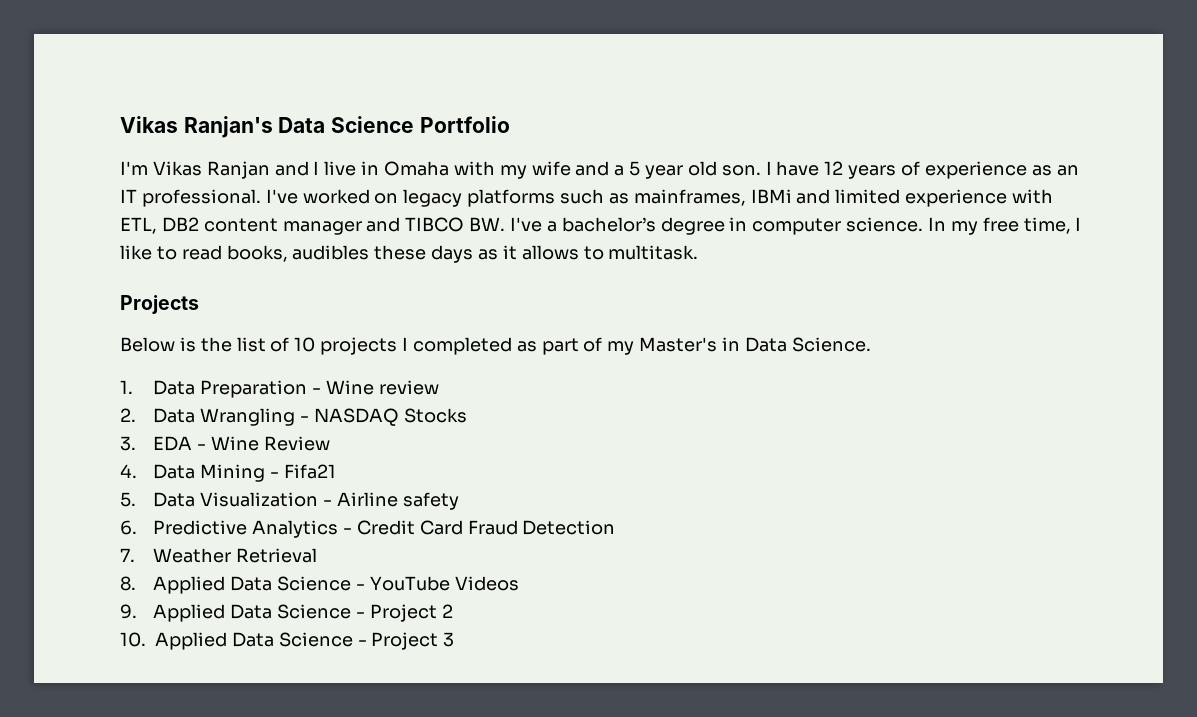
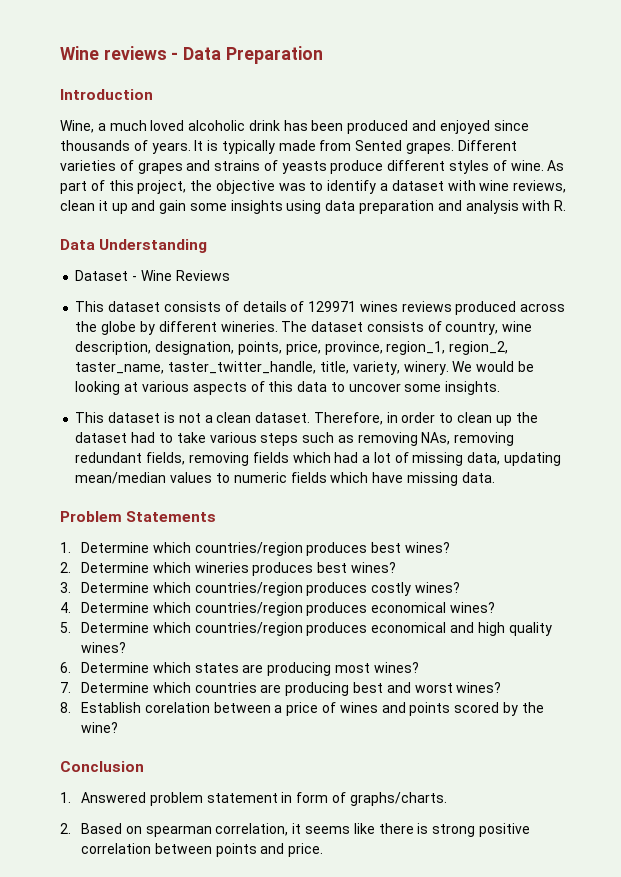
[120,116,510,138] [120,161,1079,179] [120,189,1054,207] [120,217,1082,235] [120,245,699,263] [120,295,199,314] [120,337,871,355] [120,380,439,398] [120,408,467,426] [120,436,330,451] [120,464,336,482] [120,492,459,510] [120,520,616,538] [120,548,318,563] [120,576,519,594] [120,604,453,622] [120,632,455,650] Vikas Ranjan's Data Science Portfolio // I'm Vikas Ranjan and I live in Omaha with my wife and a 5 year old son. I have 12 years of experience as an IT professional. I've worked on legacy platforms such as mainframes, IBMi and limited experience with ETL, DB2 content manager and TIBCO BW. I've a bachelor’s degree in computer science. In my free time, I like to read books, audibles these days as it allows to multitask. // Projects // Below is the list of 10 projects I completed as part of my Master's in Data Science. // 1. Data Preparation - Wine review // 2. Data Wrangling - NASDAQ Stocks // 3. EDA - Wine Review // 4. Data Mining - Fifa21 // 5. Data Visualization - Airline safety // 6. Predictive Analytics - Credit Card Fraud Detection // 7. Weather Retrieval // 8. Applied Data Science - YouTube Videos // 9. Applied Data Science - Project 2 // 10. Applied Data Science - Project 3 -> [60,46,323,64] [60,89,153,100] [60,120,529,134] [60,140,517,154] [60,160,565,174] [60,180,567,194] [60,200,567,214] [60,239,208,253] [75,270,230,281] [75,301,566,315] [75,321,533,335] [75,341,509,355] [75,361,534,375] [75,381,501,395] [75,412,538,426] [75,432,515,446] [75,452,561,466] [75,472,495,486] [60,511,217,522] [60,542,450,556] [60,562,396,576] [60,582,460,596] [60,602,495,616] [60,622,552,636] [81,642,127,653] [60,662,419,676] [60,682,502,696] [60,702,544,716] [81,722,119,733] [60,761,144,772] [60,792,447,806] [60,823,530,837] [81,843,324,857] Wine reviews - Data Preparation // Introduction // Wine, a much loved alcoholic drink has been produced and enjoyed since thousands of years. It is typically made from Sented grapes. Different varieties of grapes and strains of yeasts produce different styles of wine. As part of this project, the objective was to identify a dataset with wine reviews, clean it up and gain some insights using data preparation and analysis with R. // Data Understanding // Dataset - Wine Reviews // This dataset consists of details of 129971 wines reviews produced across the globe by different wineries. The dataset consists of country, wine description, designation, points, price, province, region_1, region_2, taster_name, taster_twitter_handle, title, variety, winery. We would be looking at various aspects of this data to uncover some insights. // This dataset is not a clean dataset. Therefore, in order to clean up the dataset had to take various steps such as removing NAs, removing redundant fields, removing fields which had a lot of missing data, updating mean/median values to numeric fields which have missing data. // Problem Statements // 1. Determine which countries/region produces best wines? // 2. Determine which wineries produces best wines? // 3. Determine which countries/region produces costly wines? // 4. Determine which countries/region produces economical wines? // 5. Determine which countries/region produces economical and high quality wines? // 6. Determine which states are producing most wines? // 7. Determine which countries are producing best and worst wines? // 8. Establish corelation between a price of wines and points scored by the wine? // Conclusion // 1. Answered problem statement in form of graphs/charts. // 2. Based on spearman correlation, it seems like there is strong positive correlation between points and price.

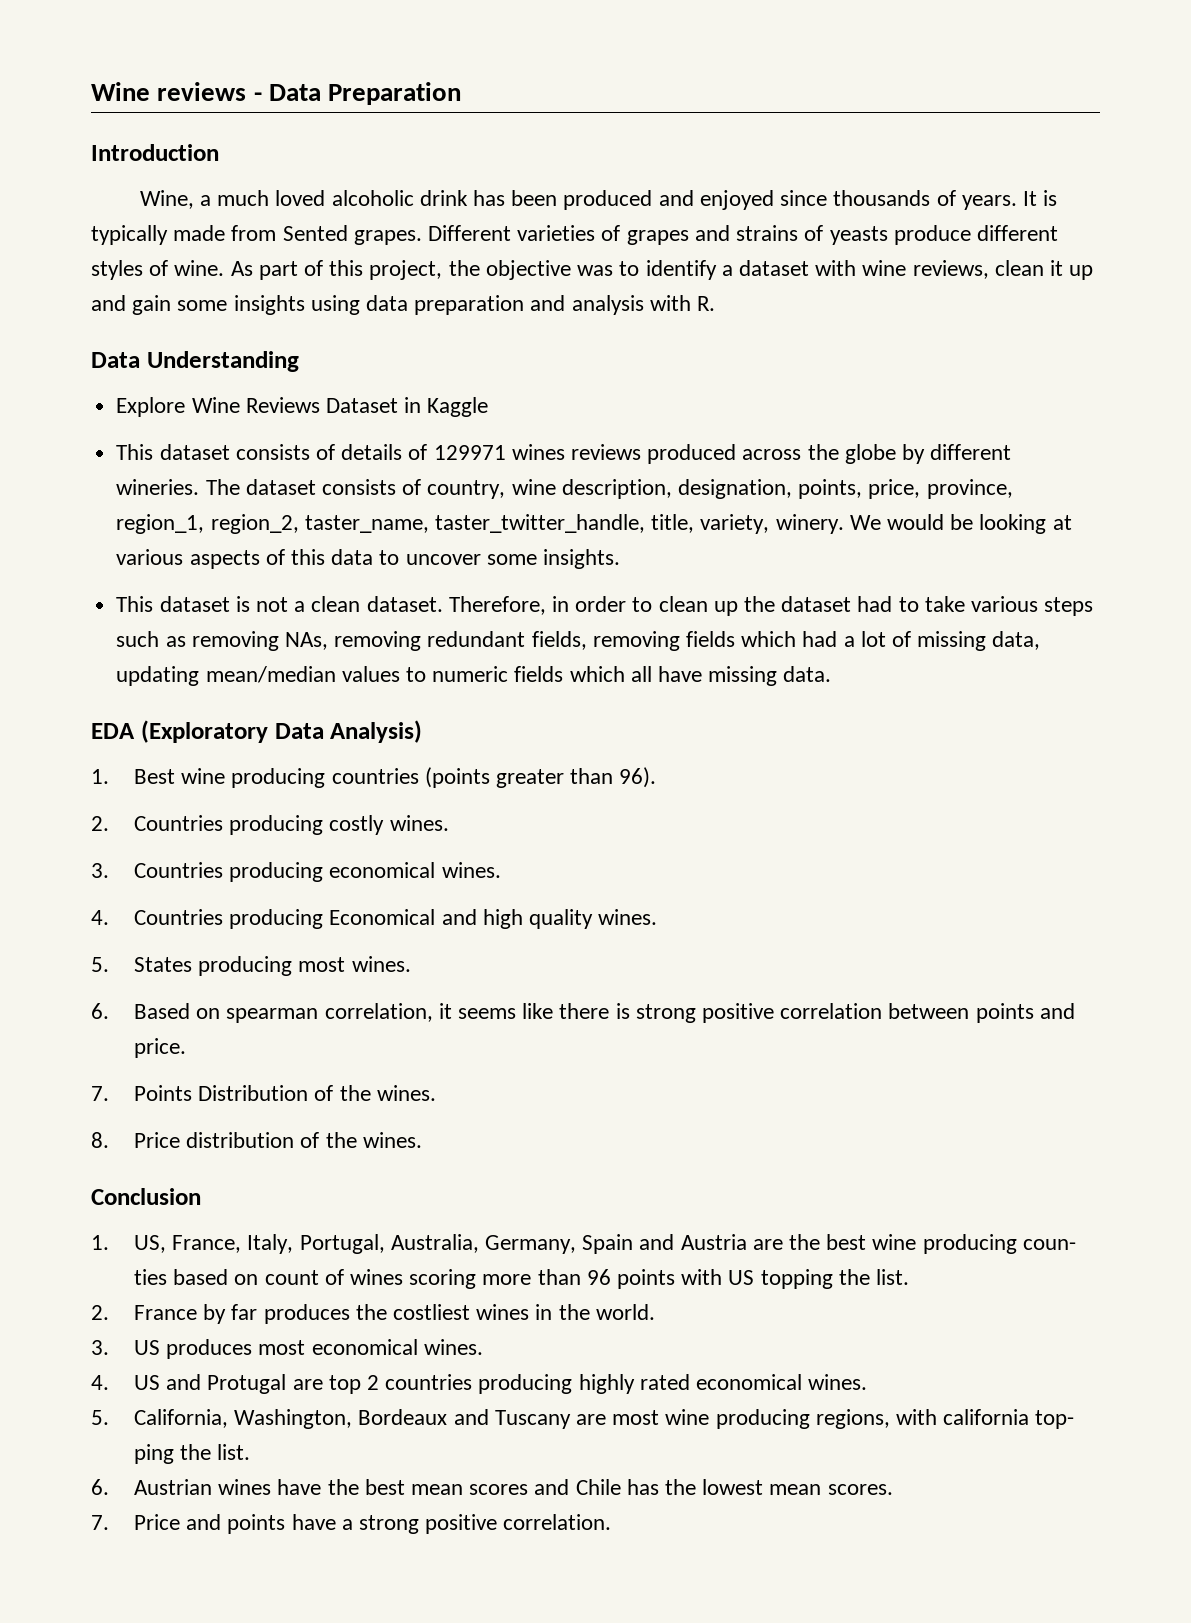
[75,270,138,281] Dataset - -> [116,397,186,417] Explore
(230, 275) none -> [325,397,489,417] Dataset in Kaggle
(369, 477) none -> [630,666,652,682] all
[60,511,217,522] [60,542,450,556] [60,562,396,576] [60,582,460,596] [60,602,495,616] [60,622,552,636] [81,642,127,653] [60,662,419,676] [60,682,502,696] [60,702,544,716] [81,722,119,733] [60,761,144,772] [60,792,447,806] [60,823,71,834] Problem Statements // 1. Determine which countries/region produces best wines? // 2. Determine which wineries produces best wines? // 3. Determine which countries/region produces costly wines? // 4. Determine which countries/region produces economical wines? // 5. Determine which countries/region produces economical and high quality wines? // 6. Determine which states are producing most wines? // 7. Determine which countries are producing best and worst wines? // 8. Establish corelation between a price of wines and points scored by the wine? // Conclusion // 1. Answered problem statement in form of graphs/charts. // 2. -> [91,720,423,743] [91,767,657,788] [91,815,449,835] [91,862,501,882] [91,909,658,929] [91,956,411,976] [91,1003,109,1019] EDA (Exploratory Data Analysis) // 1. Best wine producing countries (points greater than 96). // 2. Countries producing costly wines. // 3. Countries producing economical wines. // 4. Countries producing Economical and high quality wines. // 5. States producing most wines. // 6.
(324, 850) none -> [91,1085,436,1101] [91,1132,422,1148] [91,1188,201,1205] [91,1234,1076,1254] [133,1269,910,1289] [91,1304,655,1324] [91,1339,483,1359] [91,1374,868,1394] [91,1409,1075,1429] [133,1444,251,1464] [91,1479,893,1495] [91,1514,612,1534] // 7. Points Distribution of the wines. // 8. Price distribution of the wines. // Conclusion // 1. US, France, Italy, Portugal, Australia, Germany, Spain and Austria are the best wine producing coun- ties based on count of wines scoring more than 96 points with US topping the list. // 2. France by far produces the costliest wines in the world. // 3. US produces most economical wines. // 4. US and Protugal are top 2 countries producing highly rated economical wines. // 5. California, Washington, Bordeaux and Tuscany are most wine producing regions, with california top- ping the list. // 6. Austrian wines have the best mean scores and Chile has the lowest mean scores. // 7. Price and points have a strong positive correlation.

